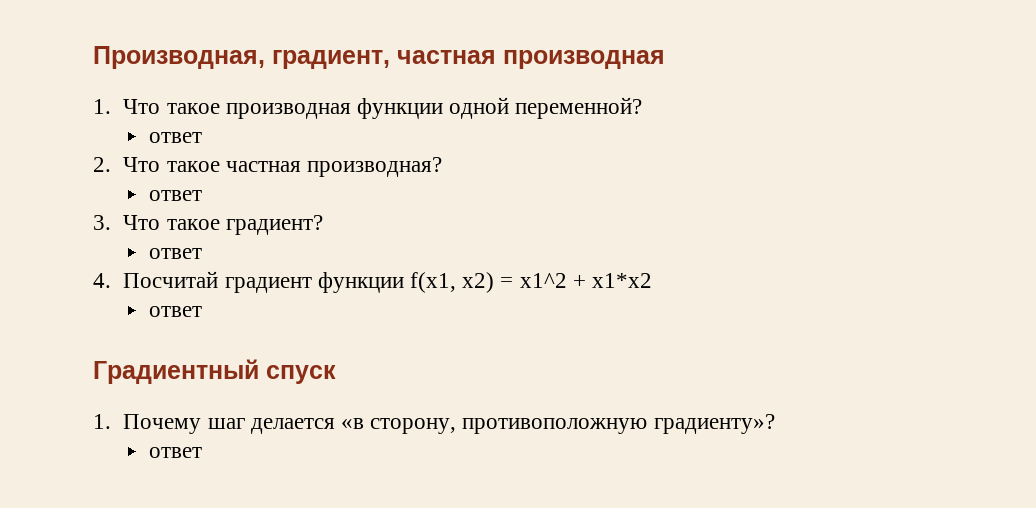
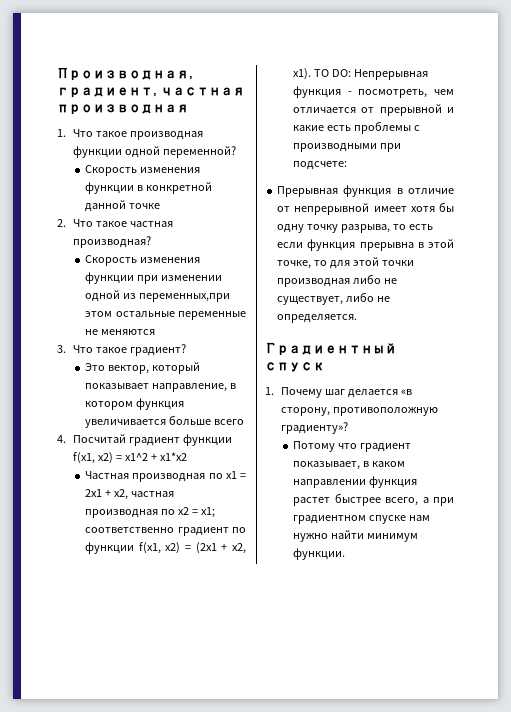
[148,132,202,143] ответ -> [85,165,201,176] [85,182,213,194] [85,200,161,212] Скорость изменения функции в конкретной данной точке
[148,190,202,201] [93,215,323,235] [148,248,202,259] ответ // 3. Что такое градиент? // ответ -> [85,255,201,266] [85,272,223,284] [85,290,231,302] [85,311,246,320] [85,329,156,335] [57,344,187,356] [85,362,201,374] [85,383,237,392] [85,398,185,410] [85,415,245,428] Скорость изменения функции при изменении одной из переменных,при этом остальные переменные не меняются // 3. Что такое градиент? // Это вектор, который показывает направление, в котором функция увеличивается больше всего
[148,306,202,317] ответ -> [85,471,247,482] [85,489,175,500] [85,507,216,518] [85,527,246,536] [85,542,246,554] [293,68,429,80] [293,86,454,98] [293,104,454,116] [293,121,421,134] [293,143,402,152] [293,161,348,170] [277,185,454,197] [277,202,454,215] [277,224,433,233] [277,239,454,251] [277,257,414,269] [277,274,398,287] [277,292,391,305] [277,314,358,323] Частная производная по x1 = 2x1 + x2, частная производная по x2 = x1; соответственно градиент по функции f(x1, x2) = (2x1 + x2, x1). TO DO: Непрерывная функция - посмотреть, чем отличается от прерывной и какие есть проблемы с производными при подсчете: // Прерывная функция в отличие от непрерывной имеет хотя бы одну точку разрыва, то есть если функция прерывна в этой точке, то для этой точки производная либо не существует, либо не определяется.
[148,447,202,458] ответ -> [293,441,412,452] [293,461,406,470] [293,476,418,488] [293,493,454,506] [293,515,431,524] [293,530,419,542] [293,548,346,560] Потому что градиент показывает, в каком направлении функция растет быстрее всего, а при градиентном спуске нам нужно найти минимум функции.

